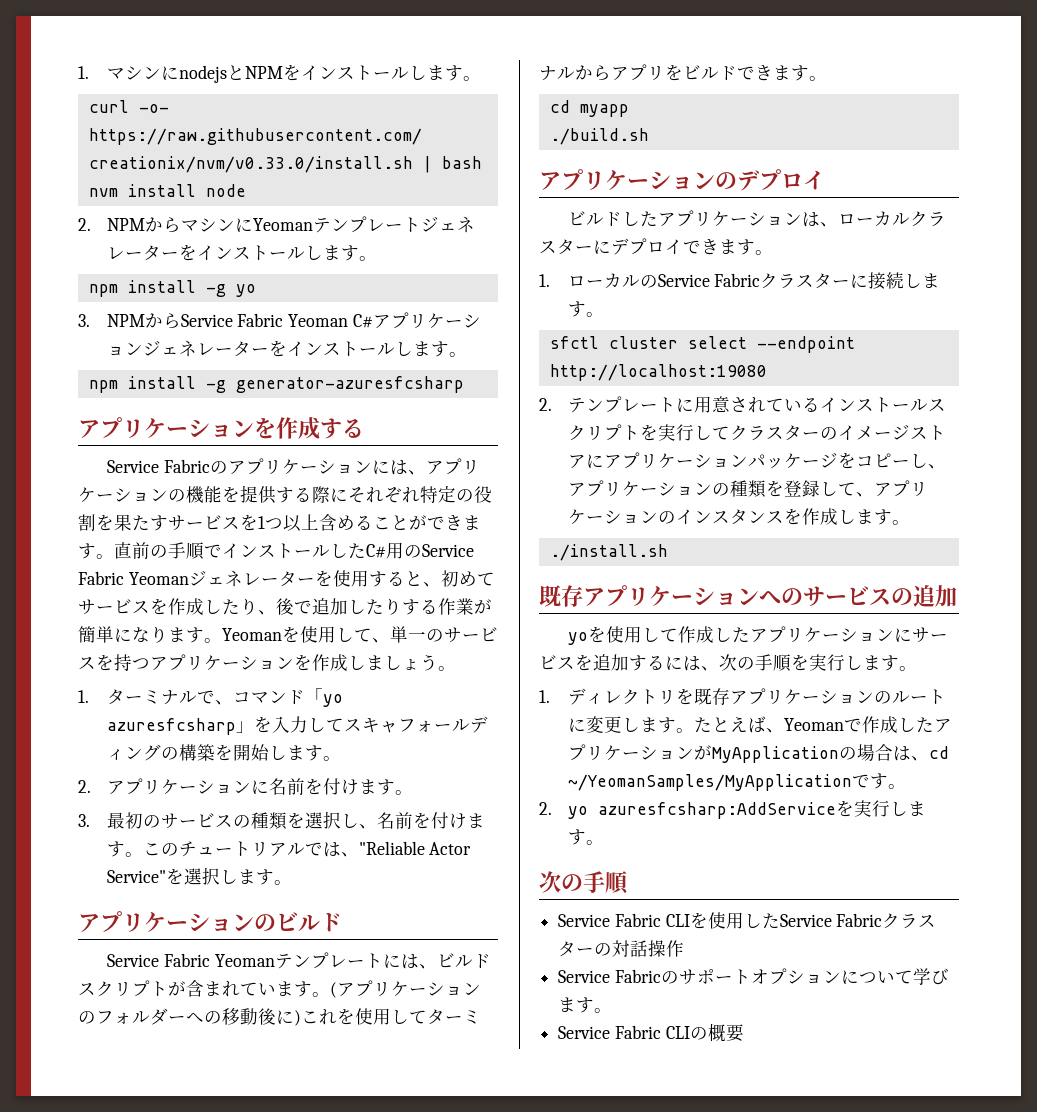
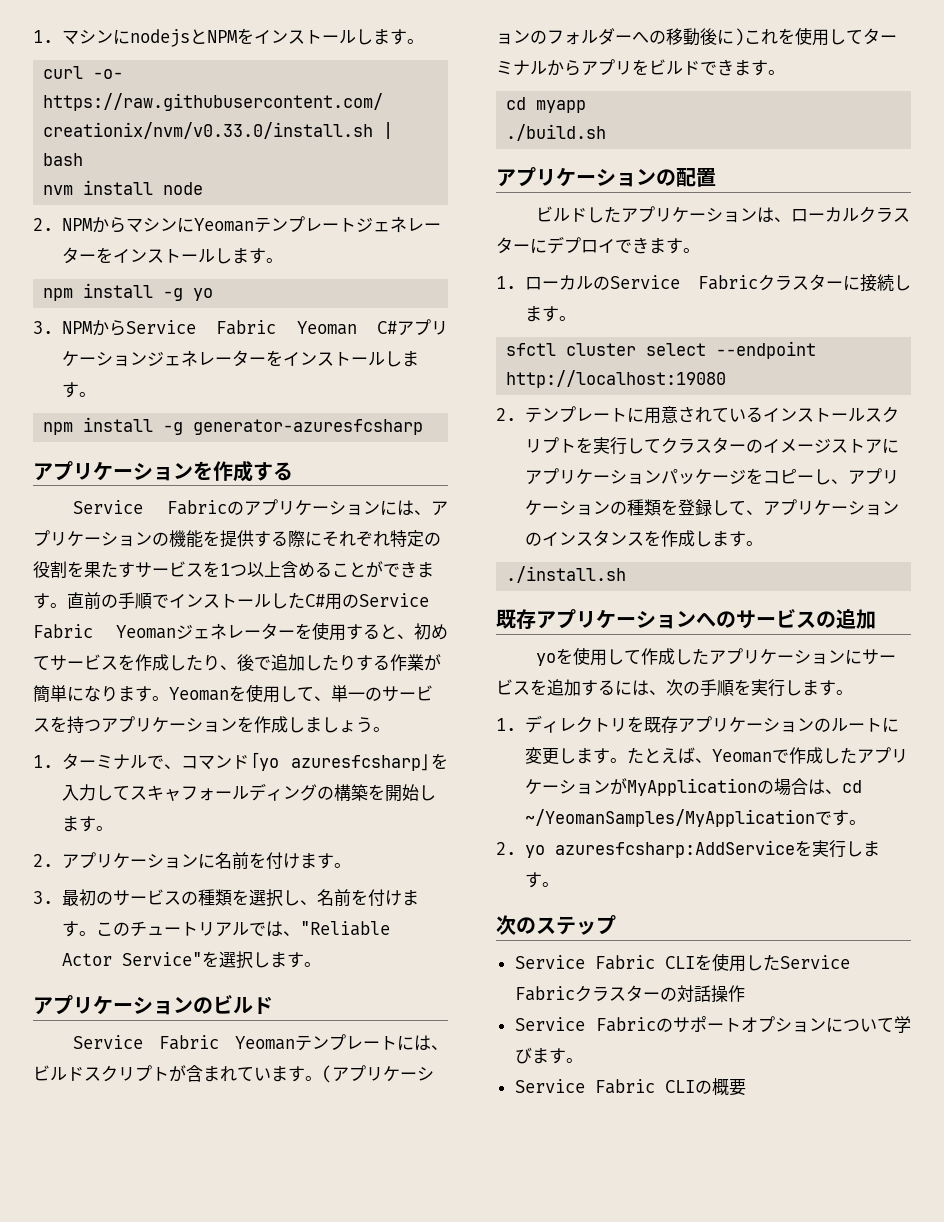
[737,169,825,191] デプロイ -> [676,168,716,187] 配置
[583,871,628,894] 手順 -> [536,915,616,935] ステップ

